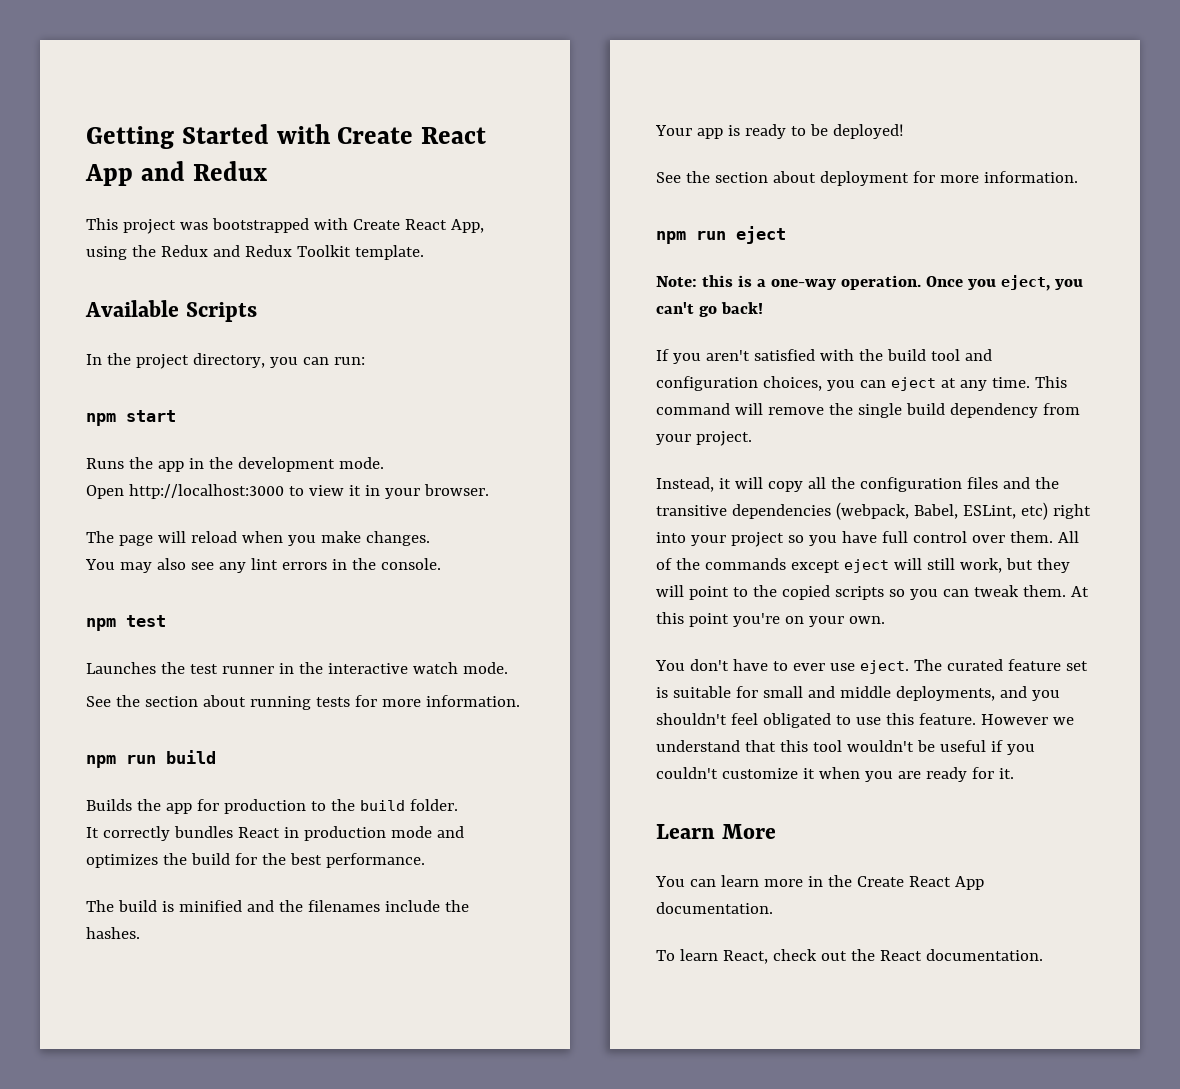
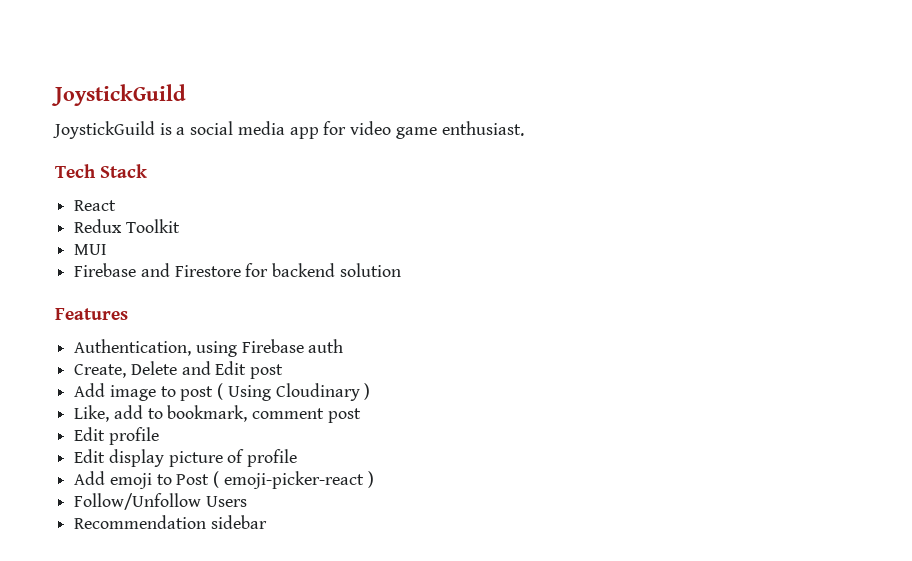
[86,124,487,149] [85,161,267,186] [86,218,484,234] [86,245,424,260] [85,300,257,322] [86,353,365,369] [86,410,176,426] [86,457,384,472] [86,484,489,499] [86,531,430,546] [85,558,441,573] [86,615,166,631] [86,662,508,674] [86,695,520,710] [86,750,216,768] [86,799,458,814] [86,826,464,841] [86,853,425,868] [86,900,469,912] [86,927,140,939] [655,124,904,139] [656,171,1078,186] [656,226,786,244] [656,275,1083,291] [656,302,763,317] [656,349,992,364] [656,376,1067,391] [656,403,1080,418] [656,431,752,446] [656,477,1059,492] [656,502,1091,520] [656,531,1079,547] [656,558,1070,573] [656,585,1089,600] [656,612,885,627] [655,659,1088,674] [656,686,1060,701] [656,713,1074,728] [656,740,1035,755] [656,767,1014,782] [656,824,776,839] [655,875,984,890] [656,902,773,914] [656,949,1043,964] Getting Started with Create React App and Redux // This project was bootstrapped with Create React App, using the Redux and Redux Toolkit template. // Available Scripts // In the project directory, you can run: // npm start // Runs the app in the development mode. // Open http://localhost:3000 to view it in your browser. // The page will reload when you make changes. // You may also see any lint errors in the console. // npm test // Launches the test runner in the interactive watch mode. // See the section about running tests for more information. // npm run build // Builds the app for production to the build folder. // It correctly bundles React in production mode and optimizes the build for the best performance. // The build is minified and the filenames include the hashes. // Your app is ready to be deployed! // See the section about deployment for more information. // npm run eject // Note: this is a one-way operation. Once you eject, you can't go back! // If you aren't satisfied with the build tool and configuration choices, you can eject at any time. This command will remove the single build dependency from your project. // Instead, it will copy all the configuration files and the transitive dependencies (webpack, Babel, ESLint, etc) right into your project so you have full control over them. All of the commands except eject will still work, but they will point to the copied scripts so you can tweak them. At this point you're on your own. // You don't have to ever use eject. The curated feature set is suitable for small and middle deployments, and you shouldn't feel obligated to use this feature. However we understand that this tool wouldn't be useful if you couldn't customize it when you are ready for it. // Learn More // You can learn more in the Create React App documentation. // To learn React, check out the React documentation. -> [51,84,186,106] [53,121,524,139] [55,164,148,178] [74,200,117,211] [74,219,180,233] [74,244,108,255] [74,263,401,277] [55,308,128,320] [74,339,344,357] [74,361,284,379] [74,383,371,401] [74,405,361,423] [74,427,159,445] [74,449,298,467] [74,471,374,489] [74,493,247,510] [74,515,267,529] JoystickGuild // JoystickGuild is a social media app for video game enthusiast. // Tech Stack // React // Redux Toolkit // MUI // Firebase and Firestore for backend solution // Features // Authentication, using Firebase auth // Create, Delete and Edit post // Add image to post ( Using Cloudinary ) // Like, add to bookmark, comment post // Edit profile // Edit display picture of profile // Add emoji to Post ( emoji-picker-react ) // Follow/Unfollow Users // Recommendation sidebar

